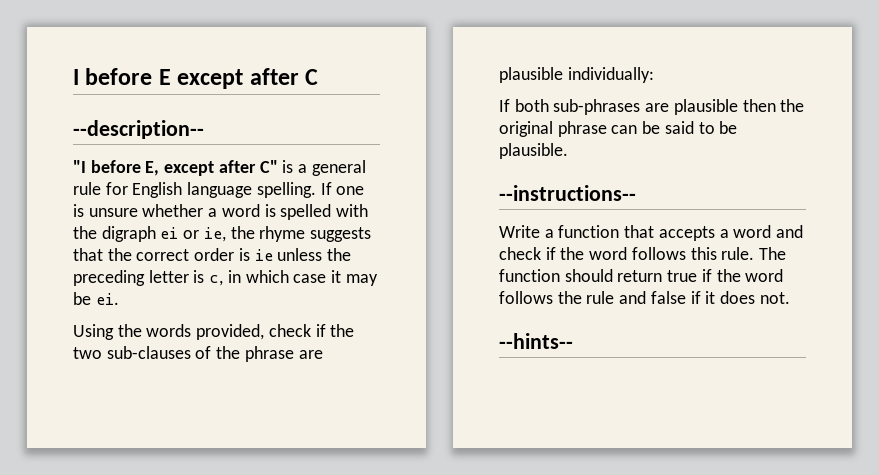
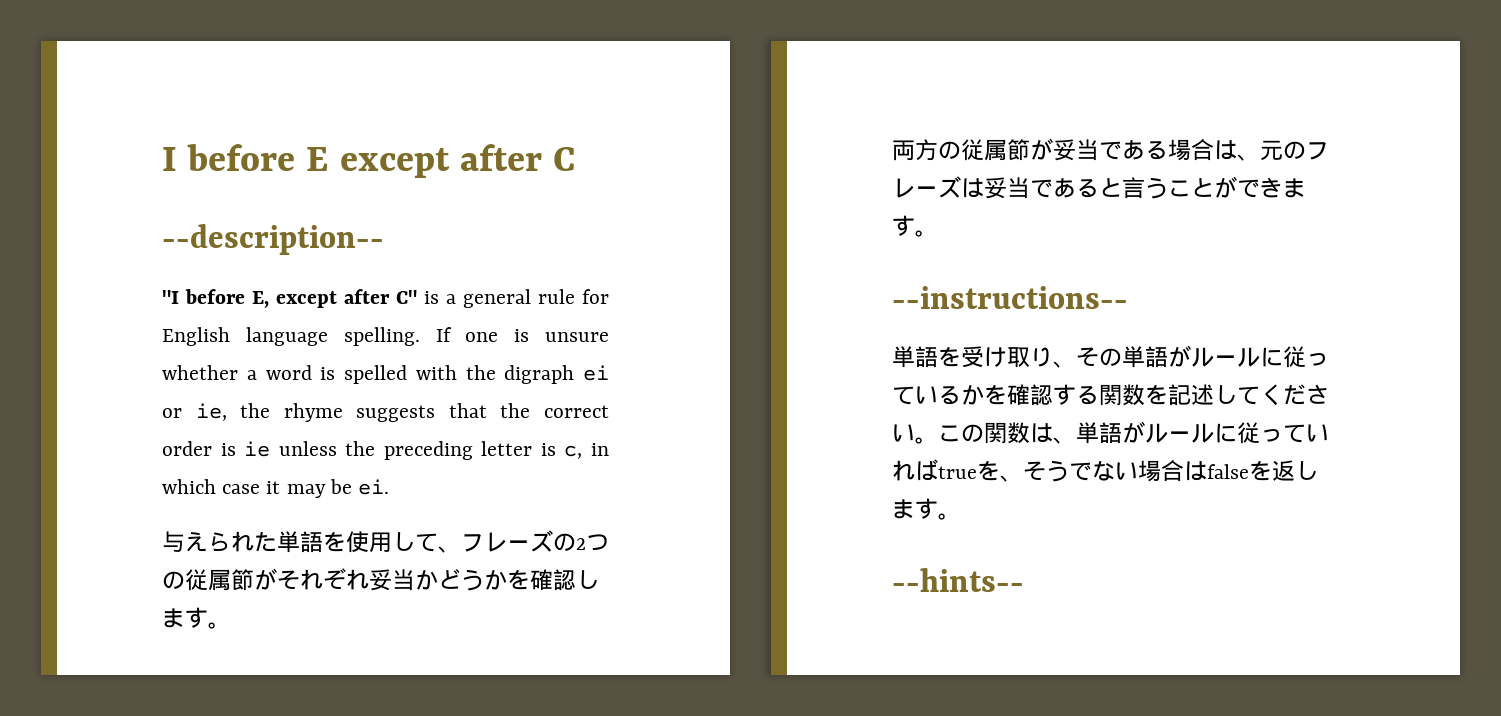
[73,324,355,340] [73,346,323,362] [499,67,654,83] [499,99,805,115] [499,121,738,137] [499,143,568,159] [499,185,636,201] [499,225,804,241] [499,247,787,260] [499,269,784,282] [499,291,790,304] Using the words provided, check if the two sub-clauses of the phrase are plausible individually: // If both sub-phrases are plausible then the original phrase can be said to be plausible. // --instructions-- // Write a function that accepts a word and check if the word follows this rule. The function should return true if the word follows the rule and false if it does not. -> [162,530,609,553] [162,568,599,591] [162,607,231,629] [892,138,1329,161] [892,176,1306,199] [892,215,938,237] [892,286,1128,309] [892,345,1329,368] [892,384,1329,406] [892,421,1329,444] [892,459,1318,482] [892,498,961,520] 与えられた単語を使用して、フレーズの2つの従属節がそれぞれ妥当かどうかを確認します。 // 両方の従属節が妥当である場合は、元のフレーズは妥当であると言うことができます。 // --instructions-- // 単語を受け取り、その単語がルールに従っているかを確認する関数を記述してください。この関数は、単語がルールに従っていればtrueを、そうでない場合はfalseを返します。

